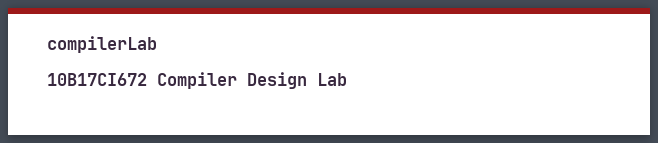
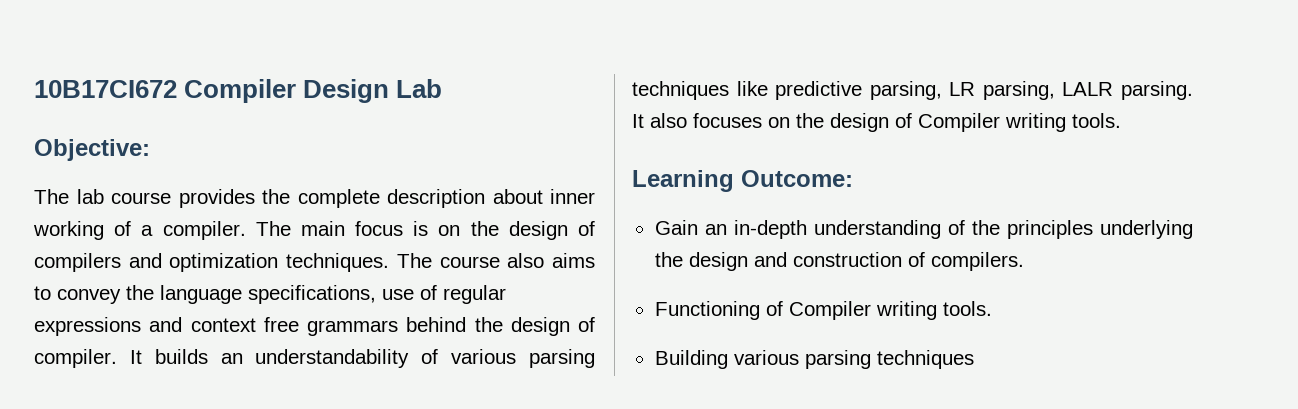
[47,36,157,53] compilerLab // -> (34, 89) none
(347, 79) none -> [34,139,150,161] [34,189,595,208] [33,221,595,240] [34,253,595,272] [34,285,506,304] [34,317,595,336] [34,349,595,368] [632,81,1193,100] [632,113,1121,132] [632,170,853,192] [654,220,1193,239] [654,252,1024,271] [654,301,992,320] [654,350,974,369] // Objective: // The lab course provides the complete description about inner working of a compiler. The main focus is on the design of compilers and optimization techniques. The course also aims to convey the language specifications, use of regular expressions and context free grammars behind the design of compiler. It builds an understandability of various parsing techniques like predictive parsing, LR parsing, LALR parsing. It also focuses on the design of Compiler writing tools. // Learning Outcome: // Gain an in-depth understanding of the principles underlying the design and construction of compilers. // Functioning of Compiler writing tools. // Building various parsing techniques

